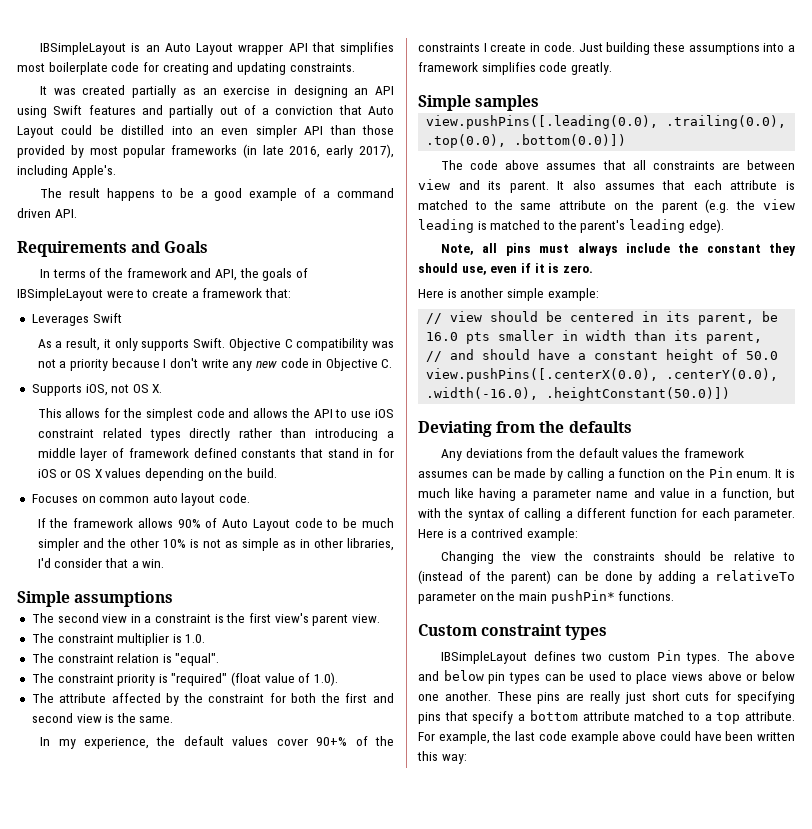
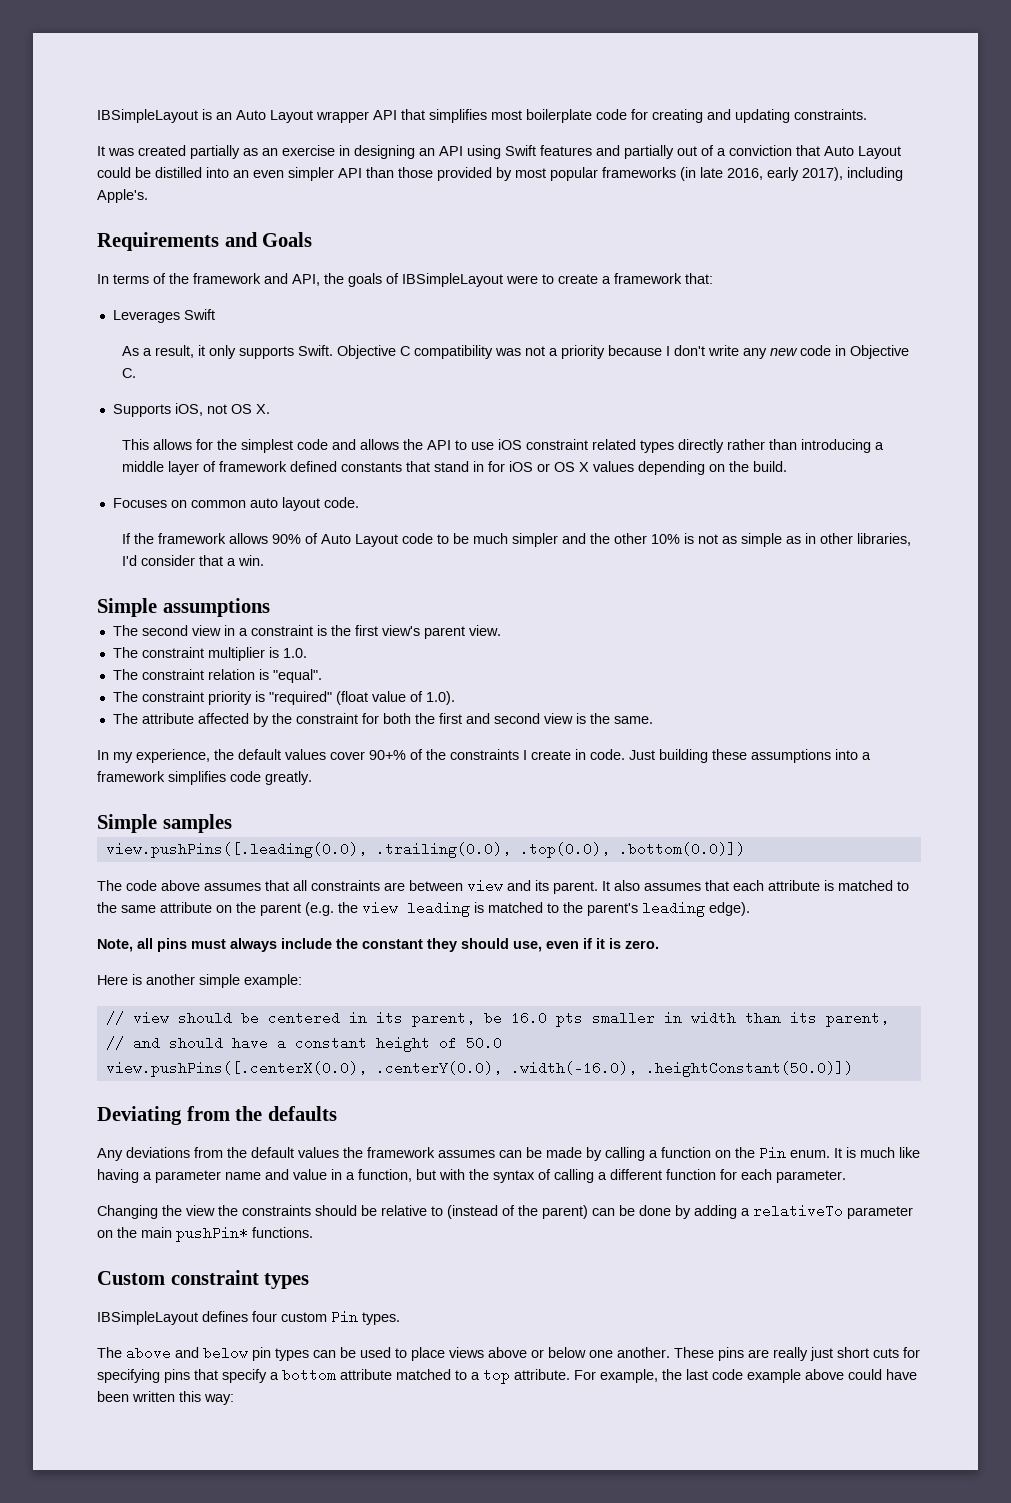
[40,188,394,201] [17,208,77,218] // The result happens to be a good example of a command driven API. -> (148, 196) none
[418,528,578,541] Here is a contrived example: -> (846, 1176) none
[580,652,602,661] two -> [252,1311,277,1322] four
(721, 658) none -> (400, 1318) //

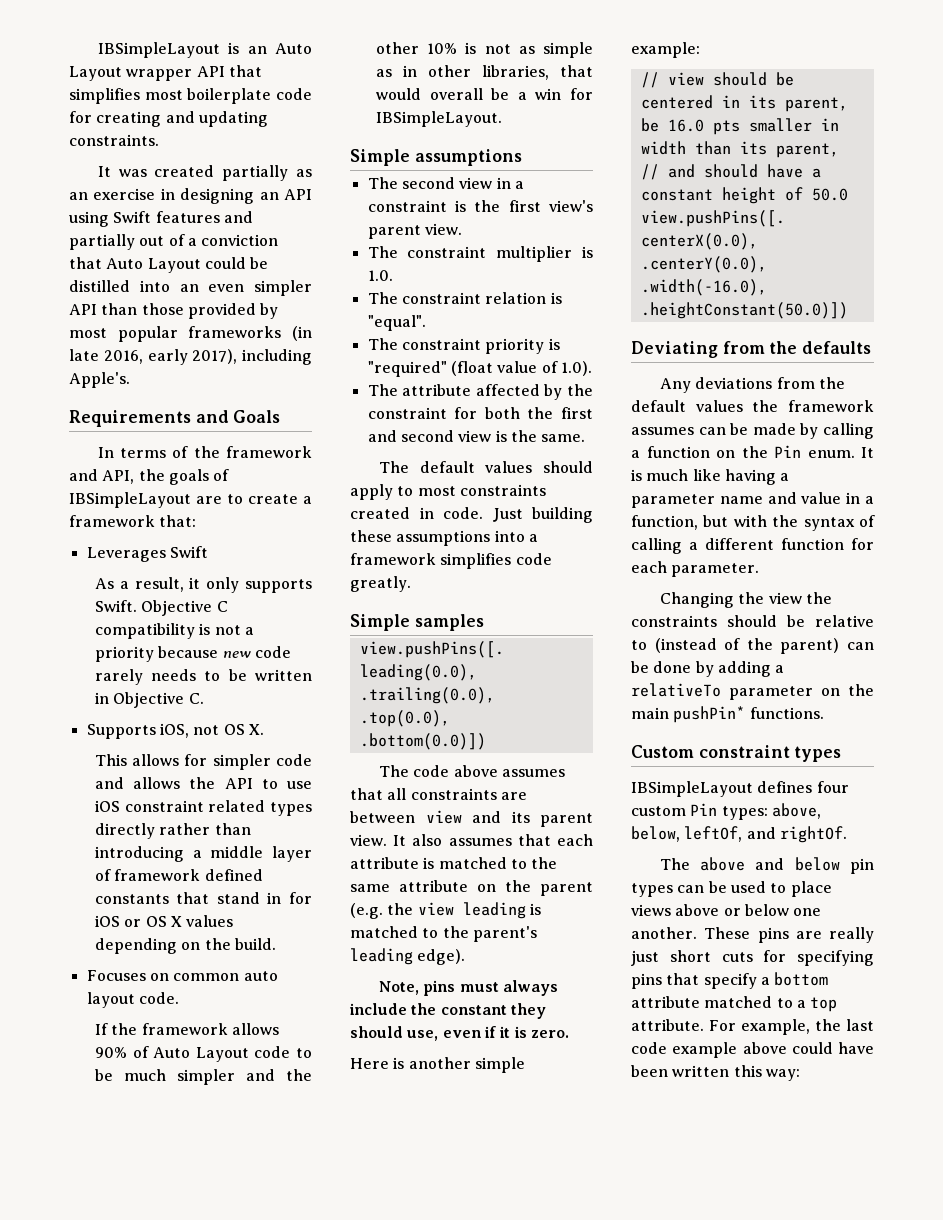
[506,275,538,284] were -> [196,496,222,504] are
[495,348,522,356] was -> [199,623,211,635] is
[666,345,832,359] I don't write any new code -> [222,646,291,658] [94,669,312,685] new code rarely needs to be written
[217,439,294,453] the simplest -> [212,754,271,770] simpler
[122,555,265,566] I'd consider that a win. -> [560,65,593,77] [375,88,593,100] [375,111,502,127] that would overall be a win for IBSimpleLayout.
[97,749,571,763] In my experience, the default values cover 90+% of the constraints I create -> [378,461,593,473] [350,484,546,500] [350,507,410,519] The default values should apply to most constraints created
[553,881,598,894] parent. -> [540,813,593,827] [350,834,387,846] parent view.
[137,938,153,949] all -> (419, 988) none
[362,1312,400,1325] types. -> [721,803,821,820] [631,826,847,843] types: above, below, leftOf, and rightOf.

